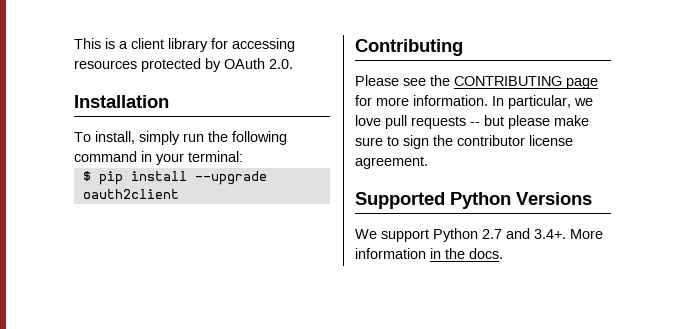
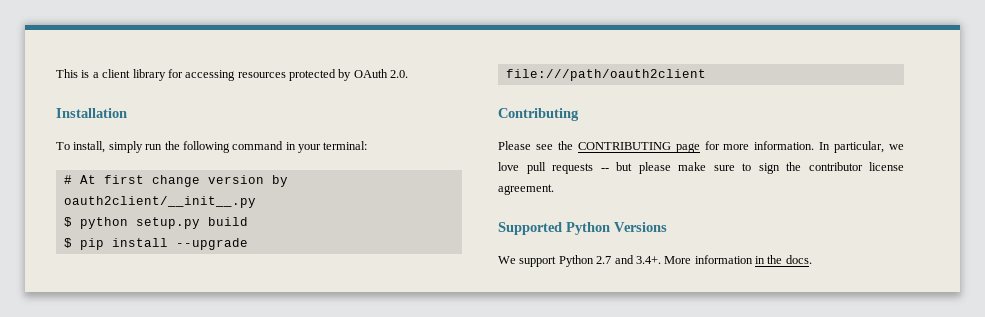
(243, 156) none -> [63,175,288,187] [63,196,256,208] [63,217,248,229] // # At first change version by oauth2client/__init__.py // $ python setup.py build
[82,189,179,199] oauth2client -> [505,69,706,81] file:///path/oauth2client

